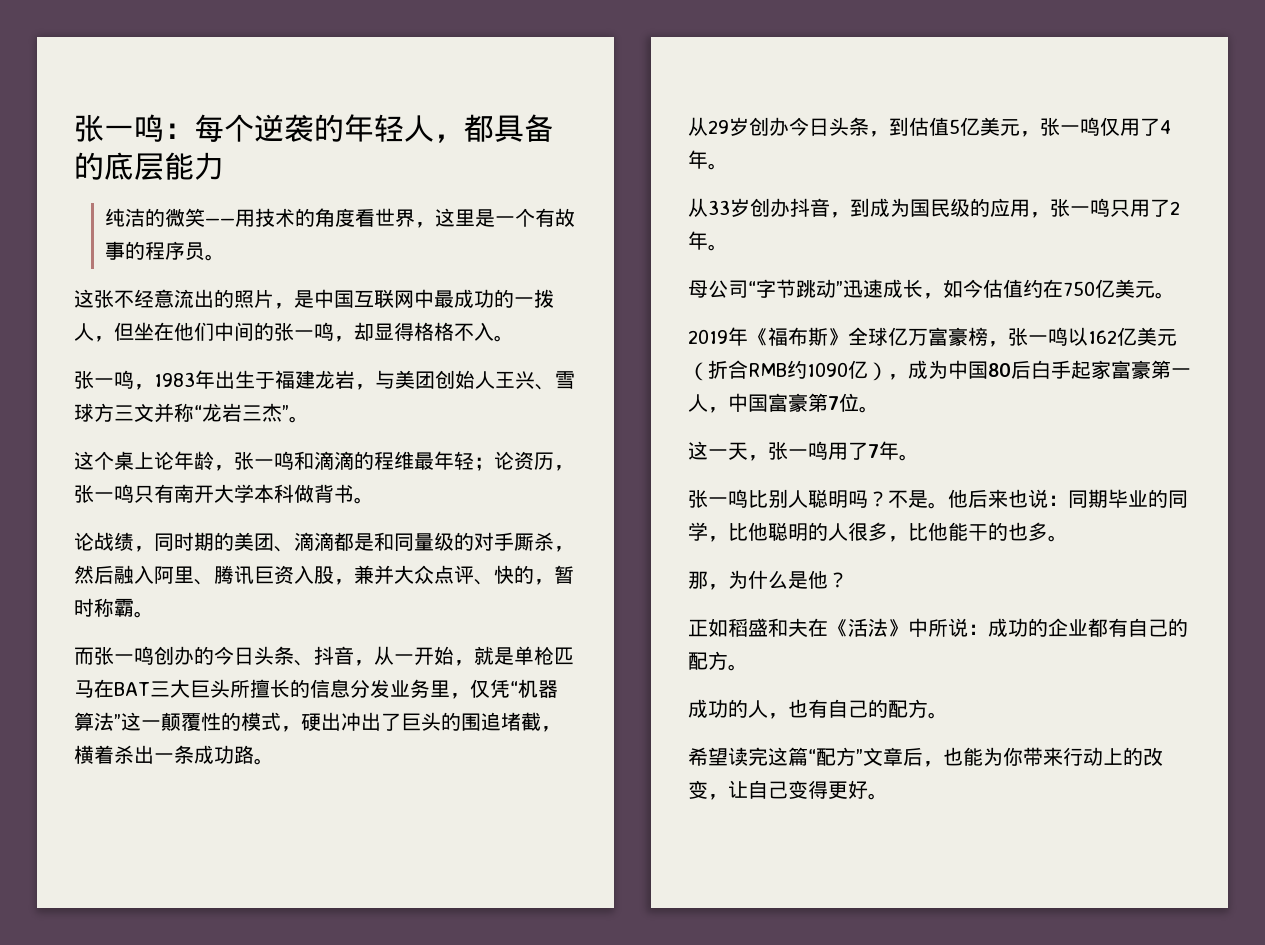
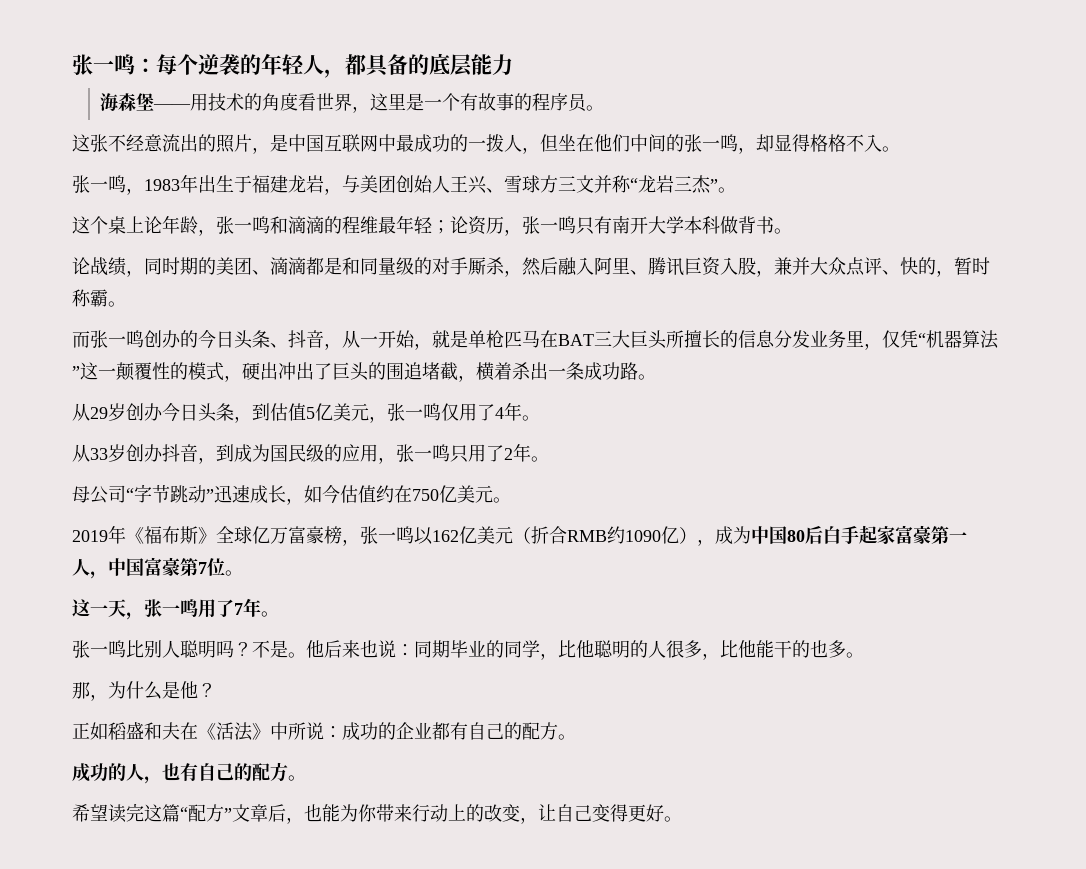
[104,208,205,227] 纯洁的微笑 -> [100,93,155,111] 海森堡

